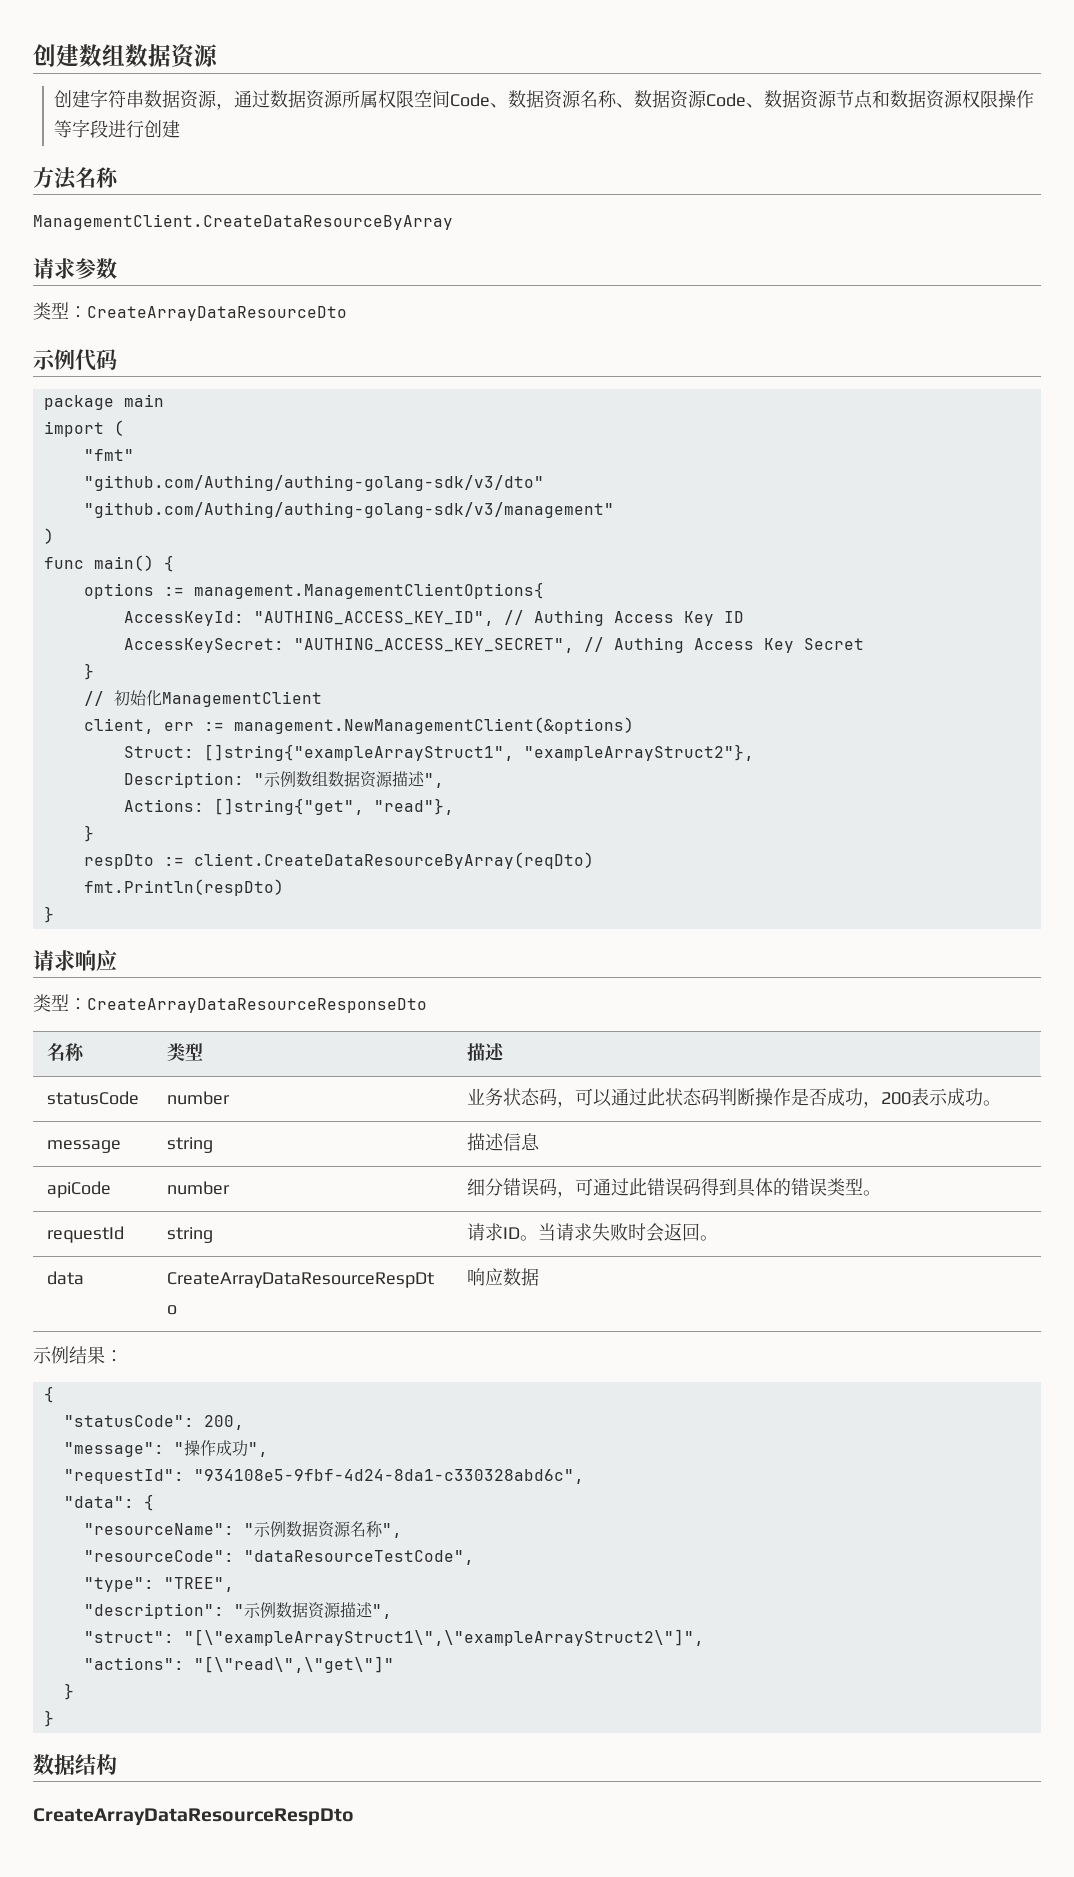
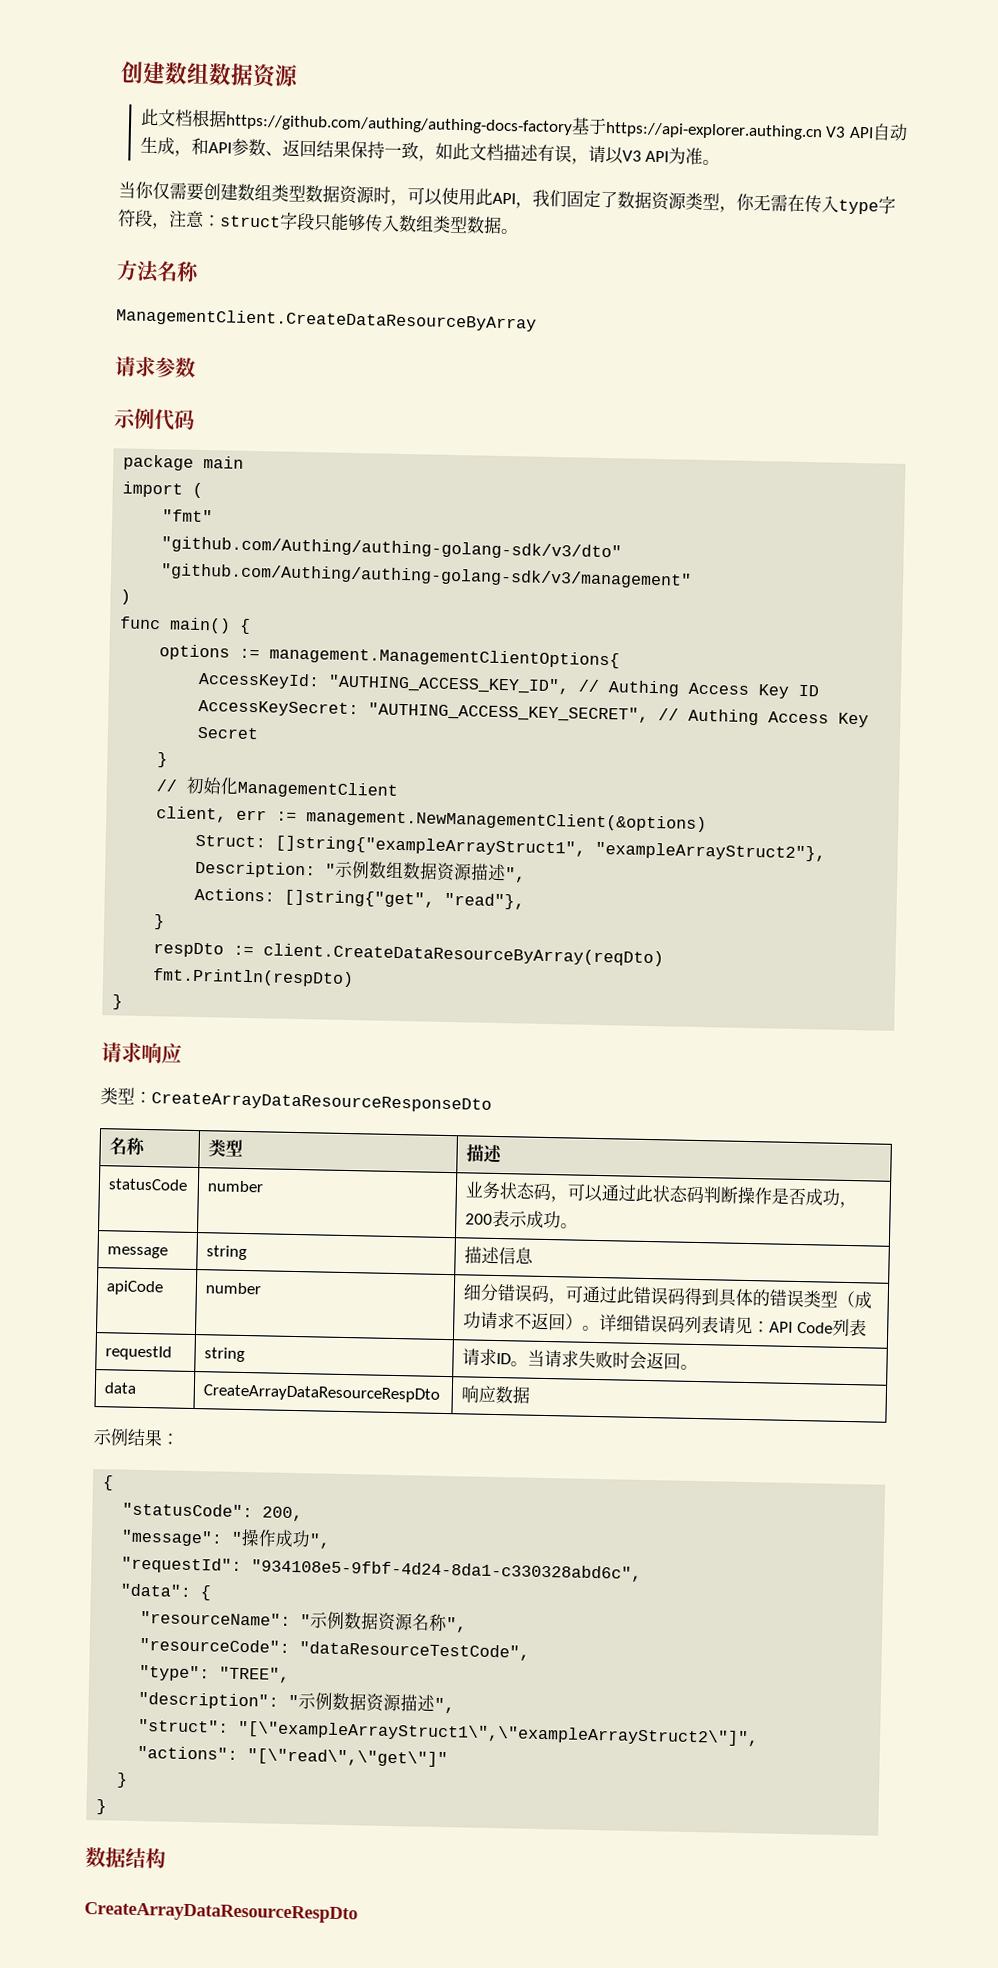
[54,89,1035,110] [54,119,181,138] 创建字符串数据资源，通过数据资源所属权限空间Code、数据资源名称、数据资源Code、数据资源节点和数据资源权限操作等字段进行创建 -> [140,108,908,141] [139,136,721,166] [118,181,896,215] [117,209,519,235] 此文档根据https://github.com/authing/authing-docs-factory基于https://api-explorer.authing.cn V3 API自动生成，和API参数、返回结果保持一致，如此文档描述有误，请以V3 API为准。 // 当你仅需要创建数组类型数据资源时，可以使用此API，我们固定了数据资源类型，你无需在传入type字符段，注意：struct字段只能够传入数组类型数据。
[33,302,347,321] // 类型：CreateArrayDataResourceDto -> (196, 367) none
[862,1190,881,1196] 。 -> [837,1290,873,1309] [463,1311,868,1337] （成功请求不返回）。详细错误码列表请见：API Code列表

